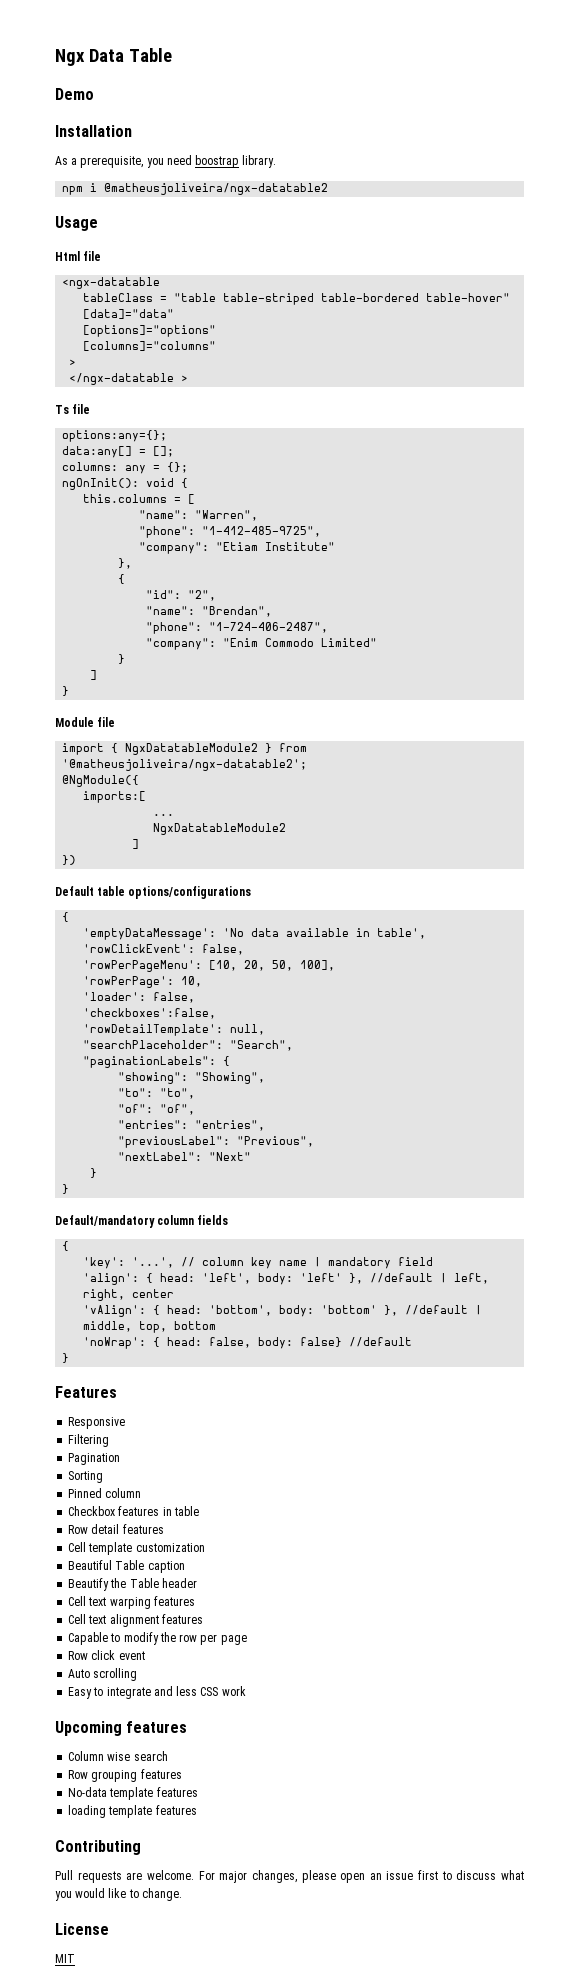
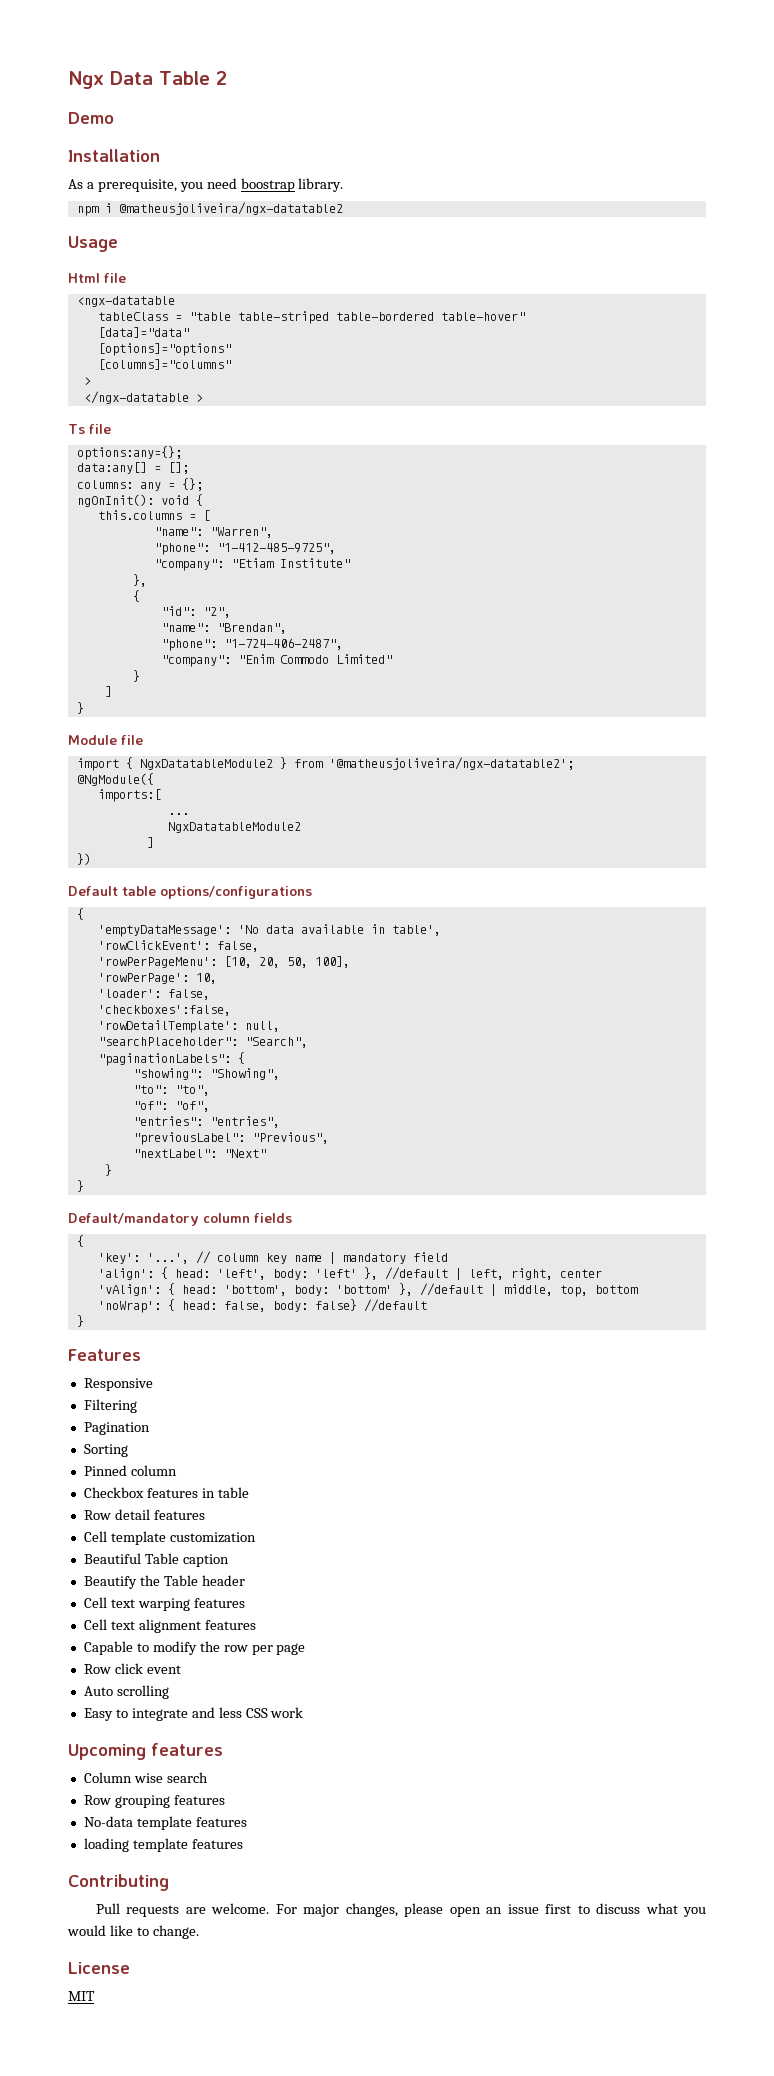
(172, 55) none -> [215,71,227,85] 2

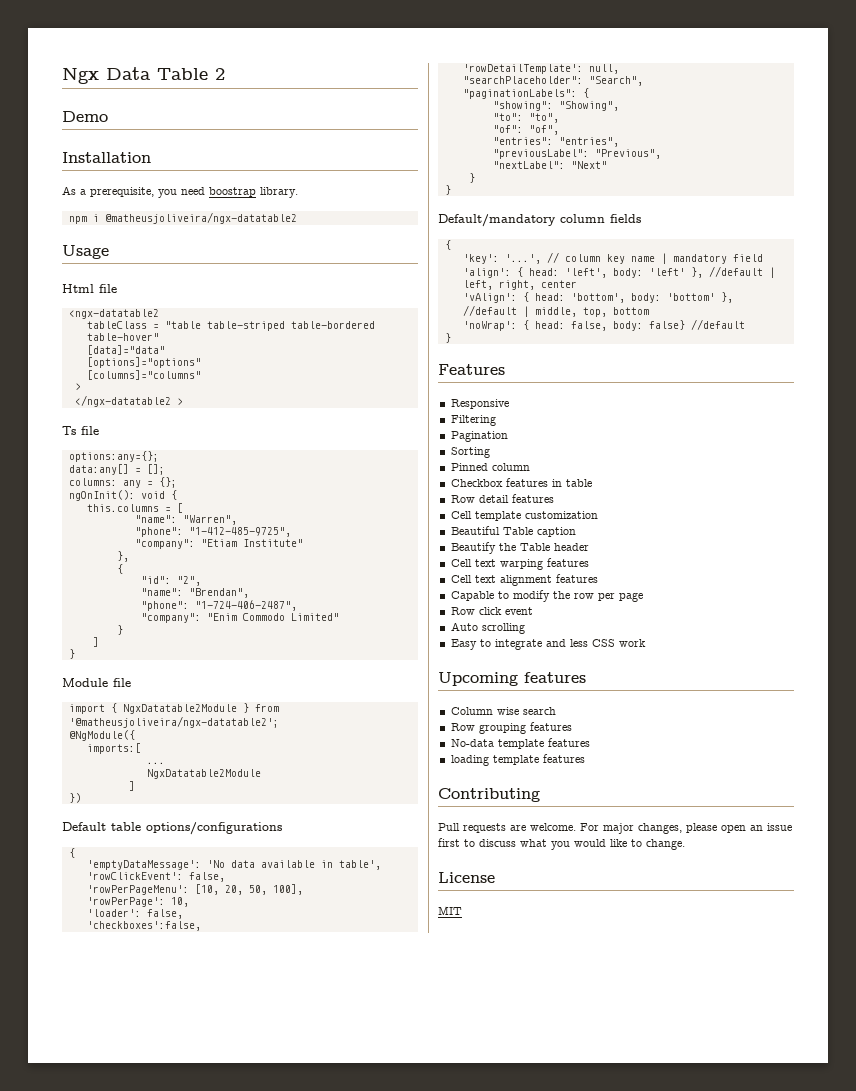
[76,296,175,307] <ngx-datatable -> [68,309,159,319] <ngx-datatable2
[83,391,189,404] </ngx-datatable -> [74,395,171,407] </ngx-datatable2
[139,759,273,770] NgxDatatableModule2 -> [122,704,237,714] NgxDatatable2Module
[167,822,301,833] NgxDatatableModule2 -> [146,769,261,779] NgxDatatable2Module

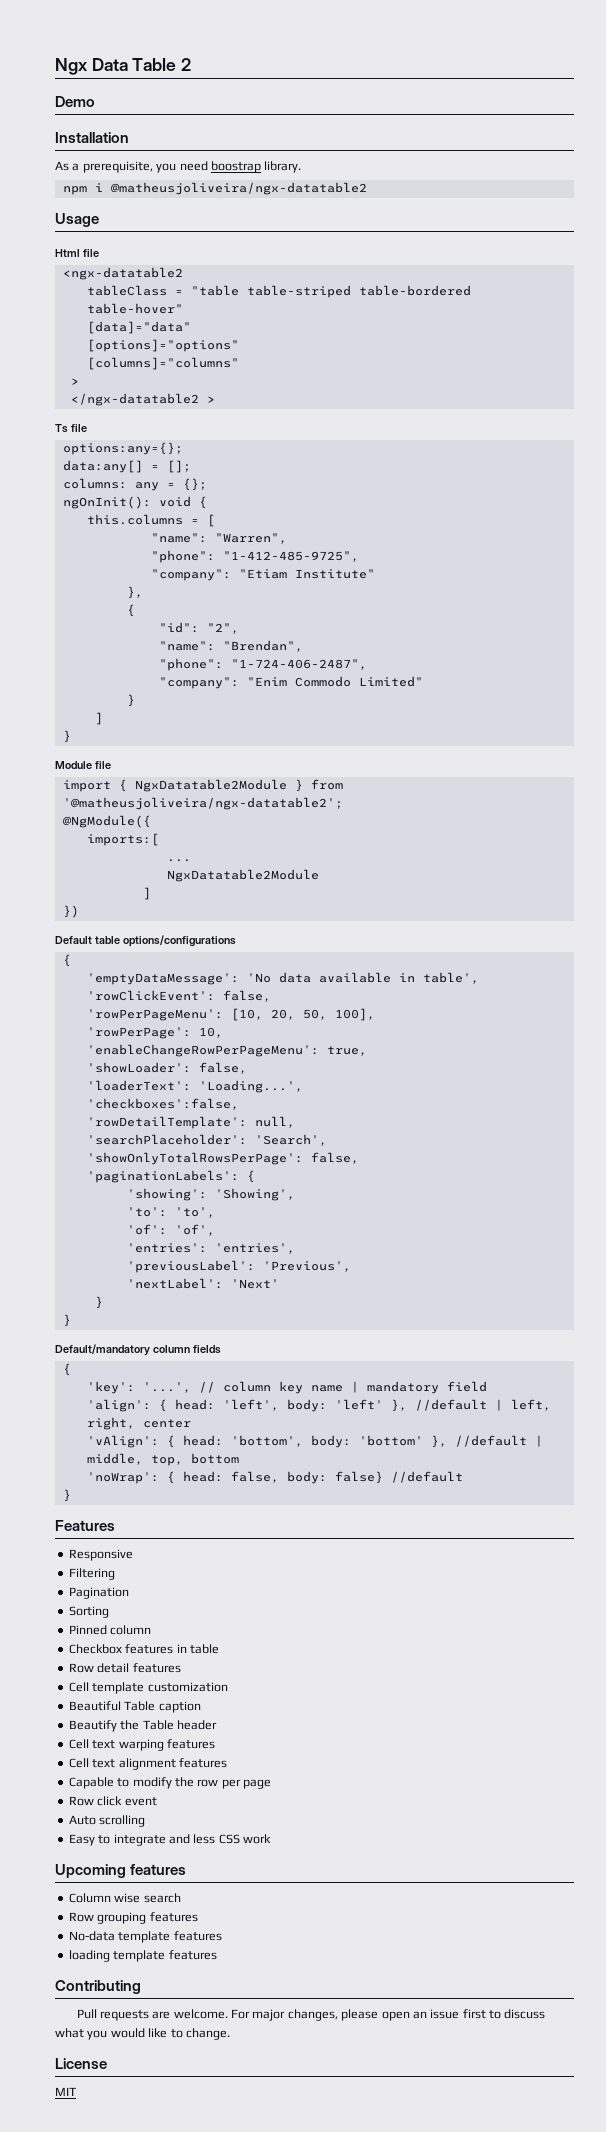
[86,909,183,919] 'loader': false, -> [86,1044,367,1057] [86,1062,247,1074] [86,1080,303,1093] 'enableChangeRowPerPageMenu': true, // 'showLoader': false, // 'loaderText': 'Loading...',
[462,76,643,86] [462,88,589,99] [492,101,619,111] [492,113,559,123] [492,125,559,135] [492,137,619,147] [492,149,661,159] [492,161,607,169] "searchPlaceholder": "Search", // "paginationLabels": { // "showing": "Showing", // "to": "to", // "of": "of", // "entries": "entries", // "previousLabel": "Previous", // "nextLabel": "Next" -> [86,1134,327,1146] [86,1152,359,1165] [86,1170,255,1183] [126,1188,295,1201] [126,1207,215,1218] [126,1224,215,1236] [126,1243,295,1254] [126,1260,351,1273] [126,1278,279,1289] 'searchPlaceholder': 'Search', // 'showOnlyTotalRowsPerPage': false, // 'paginationLabels': { // 'showing': 'Showing', // 'to': 'to', // 'of': 'of', // 'entries': 'entries', // 'previousLabel': 'Previous', // 'nextLabel': 'Next'

